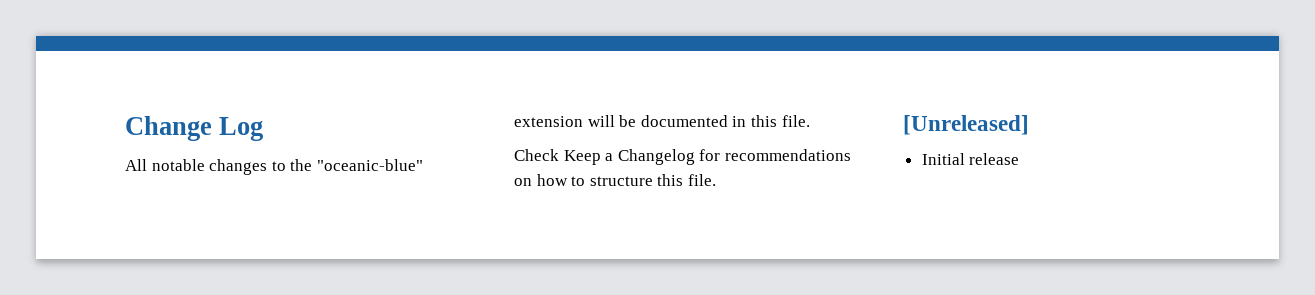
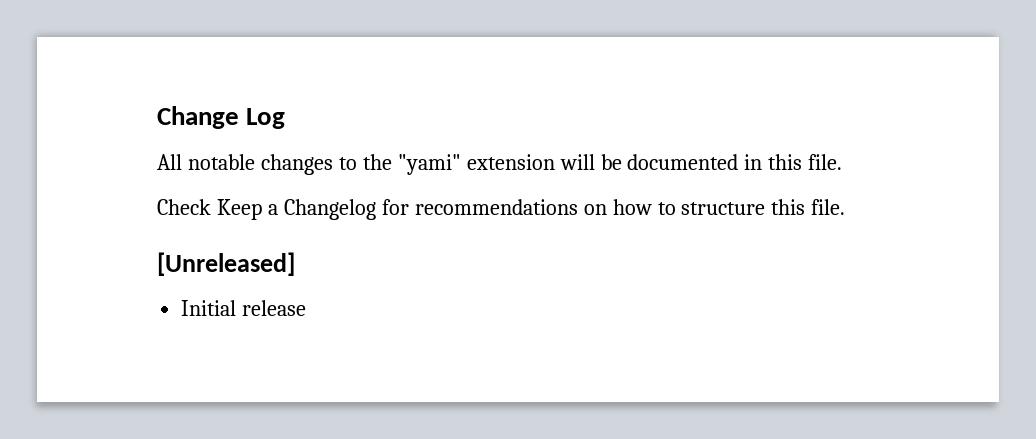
[316,159,423,171] "oceanic-blue" -> [397,154,461,175] "yami"

